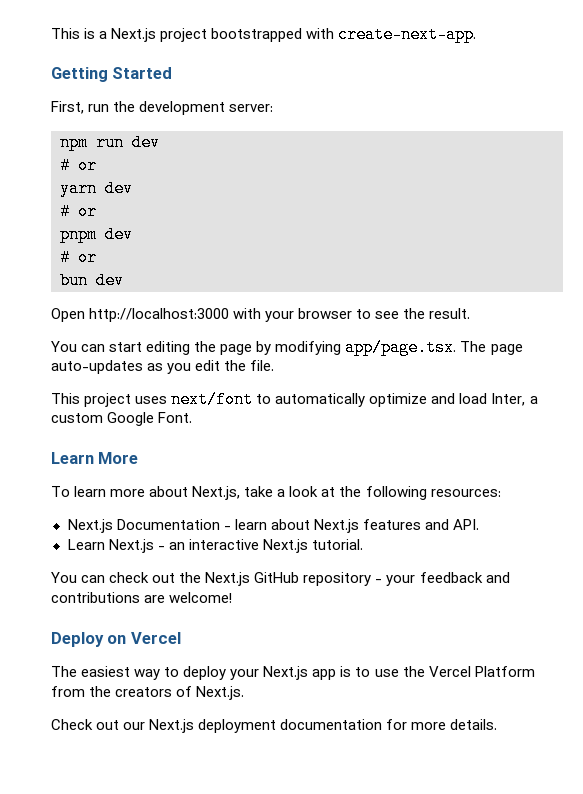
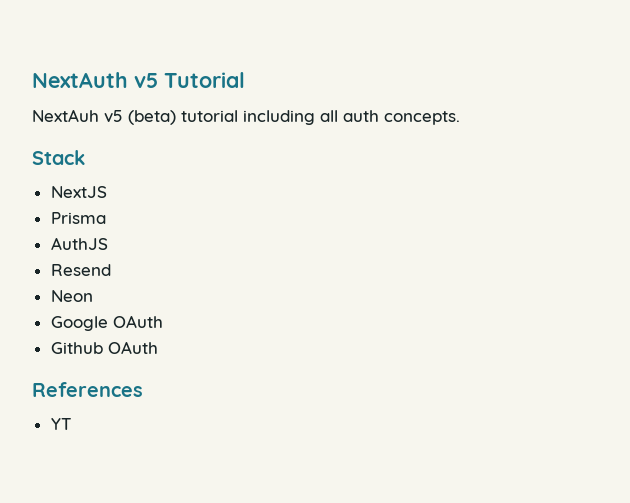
[51,26,477,43] [51,67,173,82] [51,101,274,115] [60,134,160,151] [60,157,97,174] [60,180,133,197] [60,203,97,220] [60,226,133,243] [60,249,97,266] [60,272,124,289] [51,308,471,322] [51,339,523,356] [51,360,275,374] [51,391,538,408] [51,412,193,426] [51,452,139,464] [51,486,501,500] [67,519,479,533] [67,539,363,553] [51,572,510,586] [51,592,233,603] [51,632,181,647] [51,666,535,680] [51,686,245,700] [51,719,498,733] This is a Next.js project bootstrapped with create-next-app. // Getting Started // First, run the development server: // npm run dev // # or // yarn dev // # or // pnpm dev // # or // bun dev // Open http://localhost:3000 with your browser to see the result. // You can start editing the page by modifying app/page.tsx. The page auto-updates as you edit the file. // This project uses next/font to automatically optimize and load Inter, a custom Google Font. // Learn More // To learn more about Next.js, take a look at the following resources: // Next.js Documentation - learn about Next.js features and API. // Learn Next.js - an interactive Next.js tutorial. // You can check out the Next.js GitHub repository - your feedback and contributions are welcome! // Deploy on Vercel // The easiest way to deploy your Next.js app is to use the Vercel Platform from the creators of Next.js. // Check out our Next.js deployment documentation for more details. -> [32,72,245,88] [32,109,460,125] [32,150,85,165] [50,186,107,198] [50,212,106,224] [50,237,108,250] [50,264,111,276] [50,290,93,302] [50,315,163,331] [50,341,158,354] [32,382,143,397] [50,418,71,430] NextAuth v5 Tutorial // NextAuh v5 (beta) tutorial including all auth concepts. // Stack // NextJS // Prisma // AuthJS // Resend // Neon // Google OAuth // Github OAuth // References // YT

